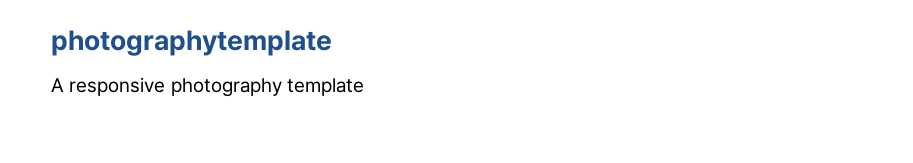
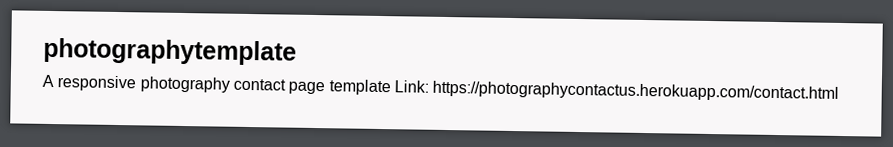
[286,78,364,96] template -> [232,78,840,102] contact page template Link: https://photographycontactus.herokuapp.com/contact.html

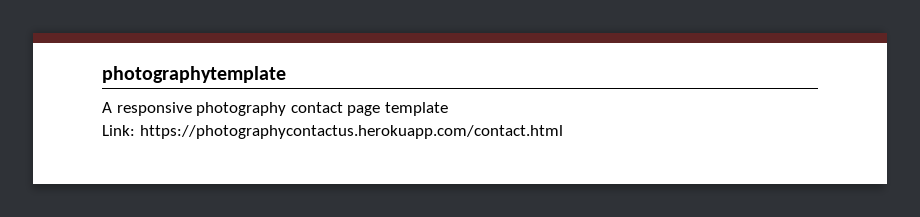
(391, 87) none -> (448, 109) //

